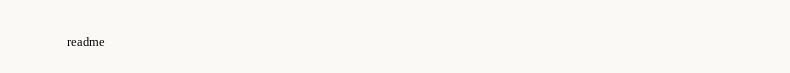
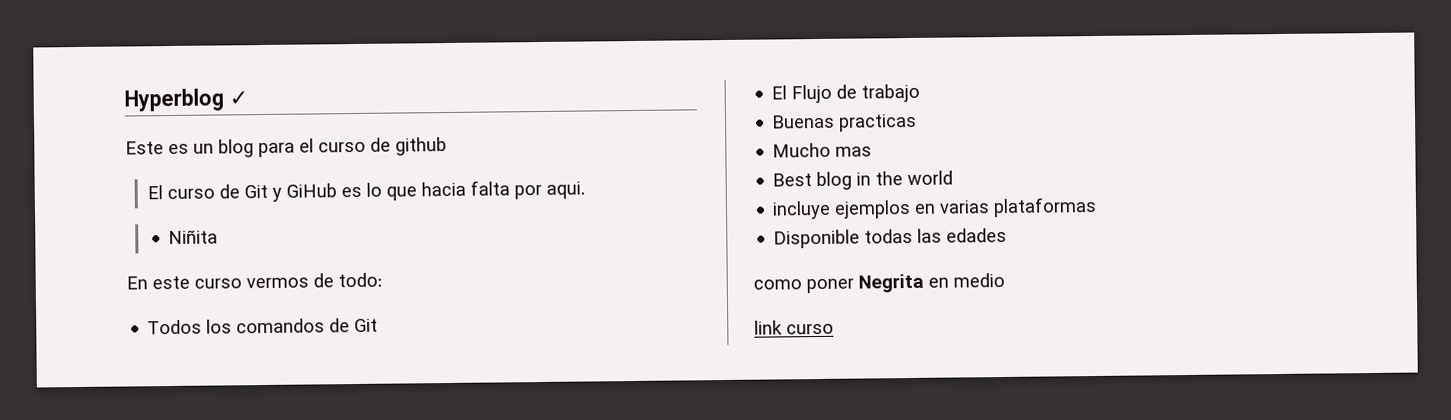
[67,37,105,46] readme -> [124,88,248,112] [125,137,447,158] [147,180,586,202] [168,229,219,245] [126,272,382,290] [147,318,379,335] [771,83,921,104] [771,113,918,132] [772,142,873,158] [772,170,954,191] [772,196,1098,220] [773,227,1008,249] [753,272,1005,294] [754,320,834,335] Hyperblog ✓ // Este es un blog para el curso de github // El curso de Git y GiHub es lo que hacia falta por aqui. // Niñita // En este curso vermos de todo: // Todos los comandos de Git // El Flujo de trabajo // Buenas practicas // Mucho mas // Best blog in the world // incluye ejemplos en varias plataformas // Disponible todas las edades // como poner Negrita en medio // link curso

